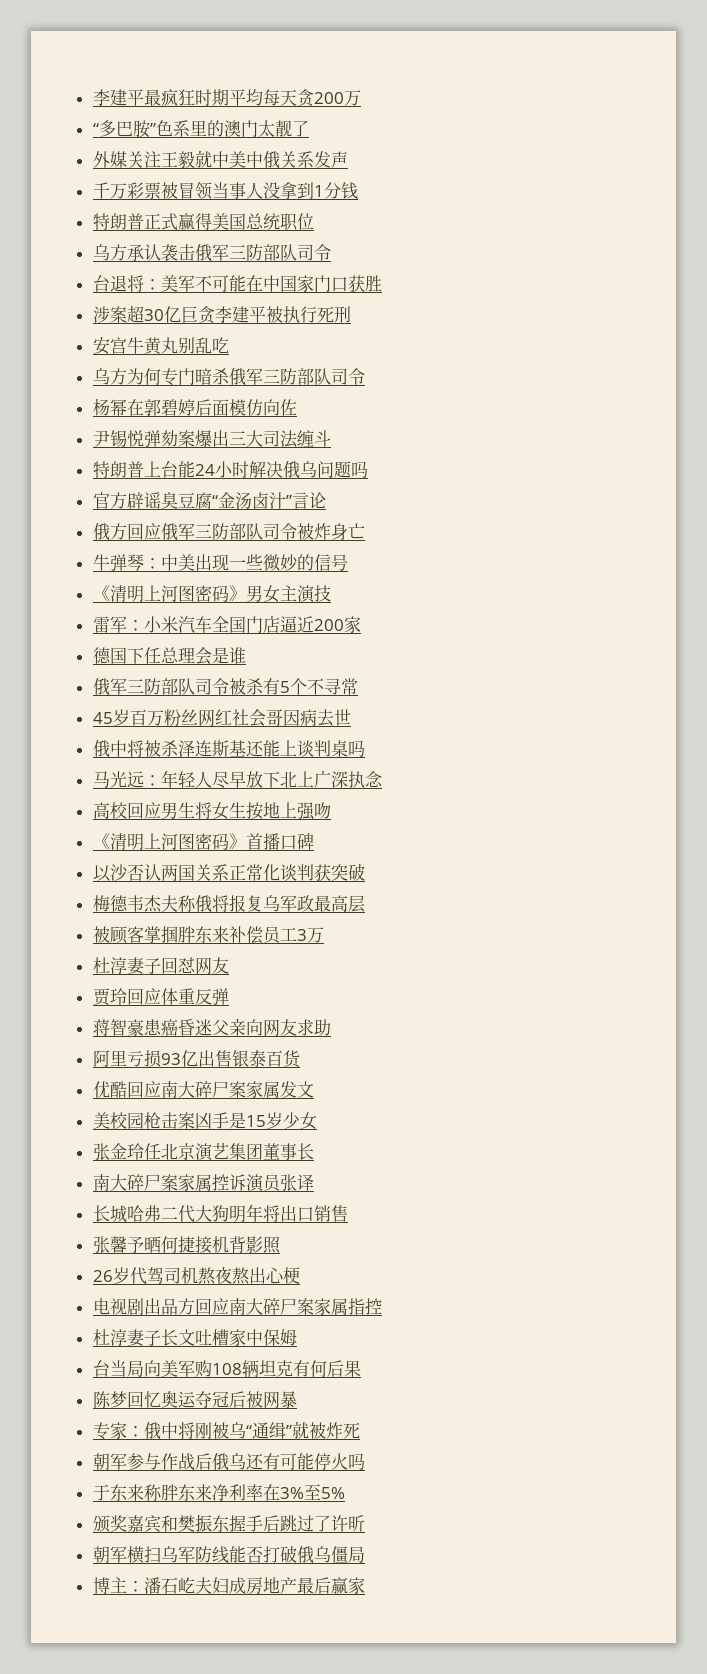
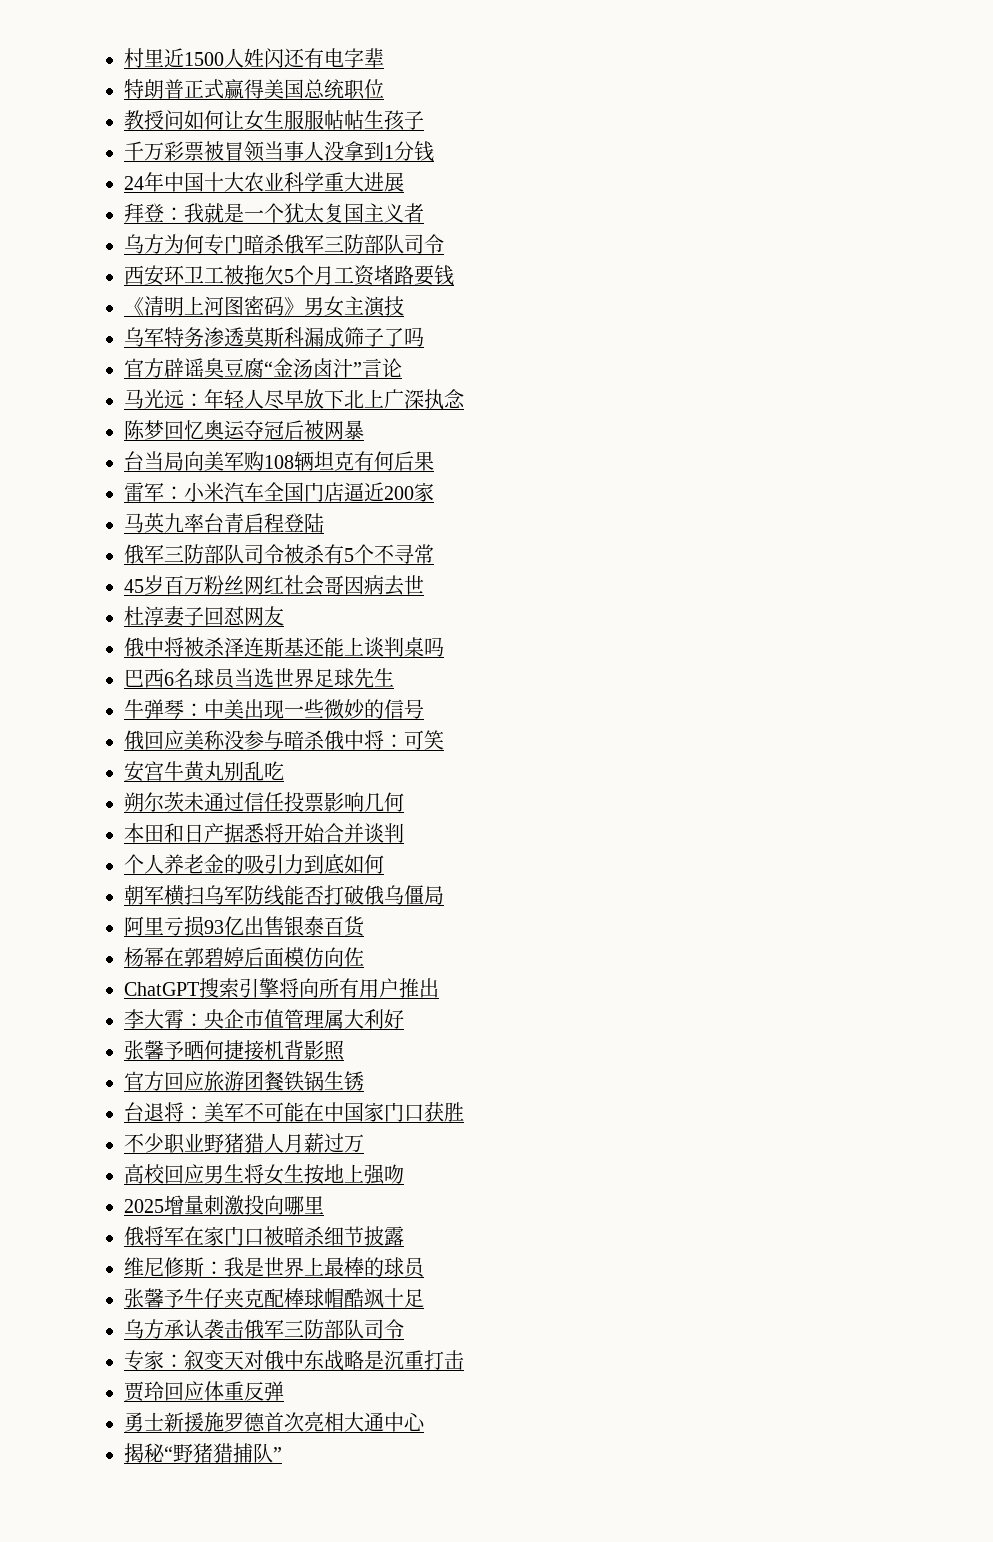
[92,89,361,107] [92,120,309,138] [92,150,348,169] 李建平最疯狂时期平均每天贪200万 // “多巴胺”色系里的澳门太靓了 // 外媒关注王毅就中美中俄关系发声 -> [124,48,384,68] [124,79,384,100] [124,110,424,131] 村里近1500人姓闪还有电字辈 // 特朗普正式赢得美国总统职位 // 教授问如何让女生服服帖帖生孩子
[92,213,314,231] [92,244,331,262] [92,275,382,293] [92,305,351,324] [92,337,229,355] 特朗普正式赢得美国总统职位 // 乌方承认袭击俄军三防部队司令 // 台退将：美军不可能在中国家门口获胜 // 涉案超30亿巨贪李建平被执行死刑 // 安宫牛黄丸别乱吃 -> [124,172,404,192] [124,203,424,223] 24年中国十大农业科学重大进展 // 拜登：我就是一个犹太复国主义者
[92,398,297,416] [92,430,331,448] [92,461,351,479] 杨幂在郭碧婷后面模仿向佐 // 尹锡悦弹劾案爆出三大司法缠斗 // 特朗普上台能24小时解决俄乌问题 -> [124,265,454,286] [124,296,404,317] [124,327,404,348] 西安环卫工被拖欠5个月工资堵路要钱 // 《清明上河图密码》男女主演技 // 乌军特务渗透莫斯科漏成筛子了
[92,523,365,541] [92,554,348,571] [92,585,331,603] 俄方回应俄军三防部队司令被炸身亡 // 牛弹琴：中美出现一些微妙的信号 // 《清明上河图密码》男女主演技 -> [124,389,465,410] [124,420,364,440] [124,451,434,471] 马光远：年轻人尽早放下北上广深执念 // 陈梦回忆奥运夺冠后被网暴 // 台当局向美军购108辆坦克有何后果
[92,647,246,665] 德国下任总理会是谁 -> [124,513,324,533] 马英九率台青启程登陆
(351, 717) none -> [124,606,284,627] // 杜淳妻子回怼网友
[92,770,383,789] [92,802,331,820] [92,833,314,851] [92,863,365,882] [92,895,365,913] [92,926,324,944] [92,957,229,975] [92,988,229,1006] [92,1018,331,1037] [92,1050,301,1068] [92,1081,314,1099] [92,1112,317,1130] [92,1143,314,1161] [92,1174,314,1192] [92,1204,348,1223] [92,1236,281,1254] [92,1267,300,1285] [92,1298,382,1316] [92,1328,297,1347] [92,1360,361,1378] [92,1391,297,1409] [92,1421,360,1440] [92,1453,365,1471] [92,1484,345,1501] [92,1514,365,1533] 马光远：年轻人尽早放下北上广深执念 // 高校回应男生将女生按地上强吻 // 《清明上河图密码》首播口碑 // 以沙否认两国关系正常化谈判获突破 // 梅德韦杰夫称俄将报复乌军政最高层 // 被顾客掌掴胖东来补偿员工3万 // 杜淳妻子回怼网友 // 贾玲回应体重反弹 // 蒋智豪患癌昏迷父亲向网友求助 // 阿里亏损93亿出售银泰百货 // 优酷回应南大碎尸案家属发文 // 美校园枪击案凶手是15岁少女 // 张金玲任北京演艺集团董事长 // 南大碎尸案家属控诉演员张译 // 长城哈弗二代大狗明年将出口销售 // 张馨予晒何捷接机背影照 // 26岁代驾司机熬夜熬出心梗 // 电视剧出品方回应南大碎尸案家属指控 // 杜淳妻子长文吐槽家中保姆 // 台当局向美军购108辆坦克有何后果 // 陈梦回忆奥运夺冠后被网暴 // 专家：俄中将刚被乌“通缉”就被炸死 // 朝军参与作战后俄乌还有可能停火吗 // 于东来称胖东来净利率在3%至5% // 颁奖嘉宾和樊振东握手后跳过了许昕 -> [124,668,394,689] [124,699,424,719] [124,730,444,750] [124,761,284,782] [124,792,404,812] [124,823,404,843] [124,854,384,874] 巴西6名球员当选世界足球先生 // 牛弹琴：中美出现一些微妙的信号 // 俄回应美称没参与暗杀俄中将：可笑 // 安宫牛黄丸别乱吃 // 朔尔茨未通过信任投票影响几何 // 本田和日产据悉将开始合并谈判 // 个人养老金的吸引力到底如何
[92,1577,365,1595] 博主：潘石屹夫妇成房地产最后赢家 -> [124,916,366,937] [124,947,364,967] [124,978,439,998] [124,1009,404,1029] [124,1040,345,1061] [124,1071,364,1091] [124,1102,464,1122] [124,1133,364,1154] [124,1164,404,1185] [124,1195,324,1215] [124,1226,404,1246] [124,1257,426,1278] [124,1288,424,1308] [124,1319,404,1339] [124,1350,464,1371] [124,1381,284,1402] [124,1412,426,1432] [124,1443,282,1463] 阿里亏损93亿出售银泰百货 // 杨幂在郭碧婷后面模仿向佐 // ChatGPT搜索引擎将向所有用户推出 // 李大霄：央企市值管理属大利好 // 张馨予晒何捷接机背影照 // 官方回应旅游团餐铁锅生锈 // 台退将：美军不可能在中国家门口获胜 // 不少职业野猪猎人月薪过万 // 高校回应男生将女生按地上强吻 // 2025增量刺激投向哪里 // 俄将军在家门口被暗杀细节披露 // 维尼修斯：我是世界上最棒的球员 // 张馨予牛仔夹克配棒球帽酷飒十足 // 乌方承认袭击俄军三防部队司令 // 专家：叙变天对俄中东战略是沉重打击 // 贾玲回应体重反弹 // 勇士新援施罗德首次亮相大通中心 // 揭秘“野猪猎捕队”

